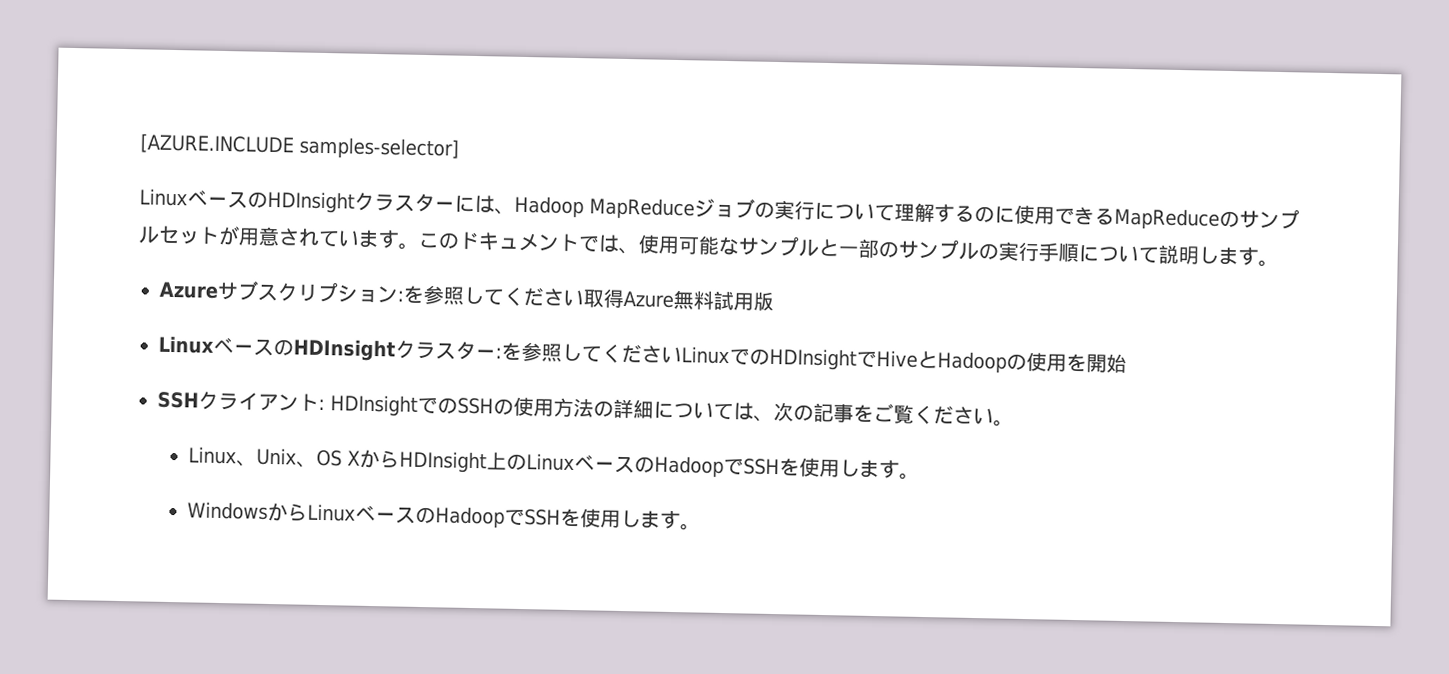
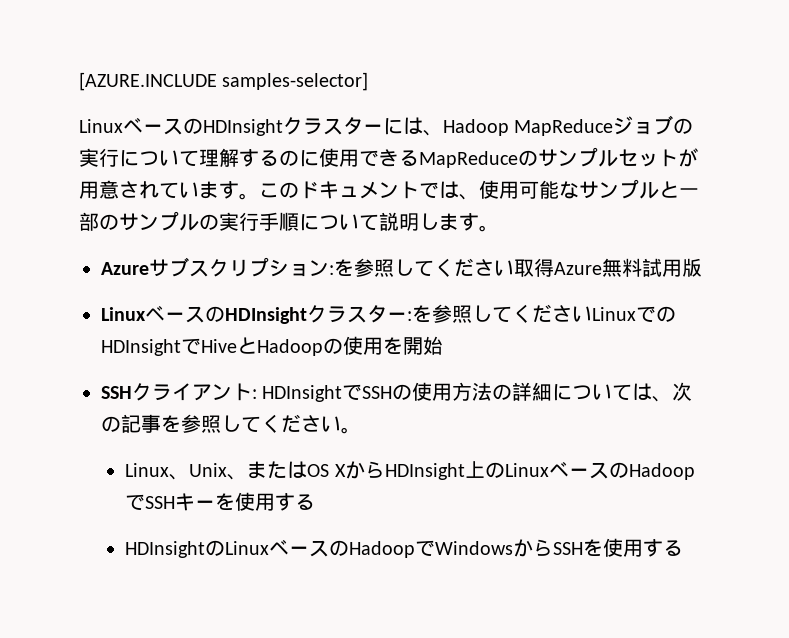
[436,397,458,414] の -> (363, 392) none
[872,402,914,424] ご覧 -> [181,414,261,433] 参照して
(317, 464) none -> [247,461,308,479] または
[778,457,920,480] [186,501,701,531] を使用します。 // WindowsからLinuxベースのHadoopでSSHを使用します。 -> [175,492,316,511] [125,538,684,558] キーを使用する // HDInsightのLinuxベースのHadoopでWindowsからSSHを使用する

